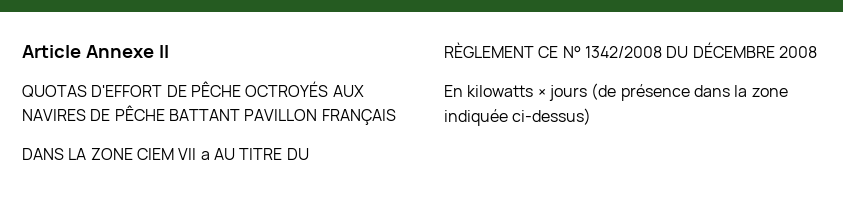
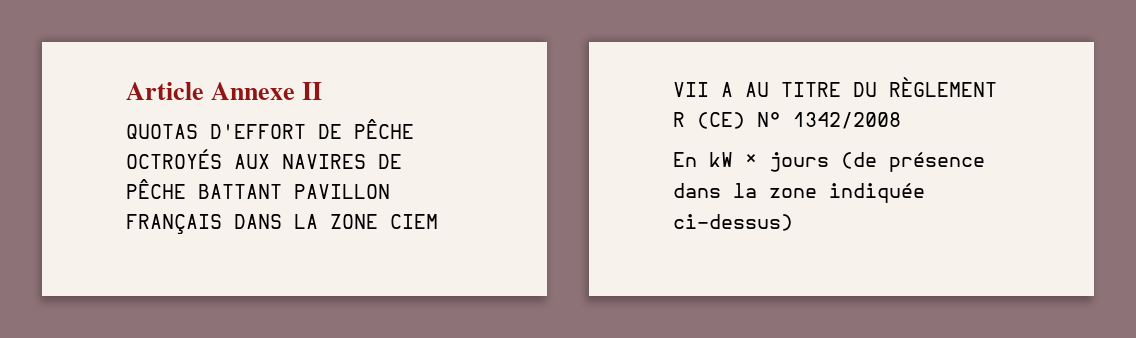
(396, 117) // -> (222, 224) none
[200,151,210,160] a -> [721,82,733,97] A
[538,46,559,58] CE -> [673,112,745,129] R (CE)
[666,42,817,58] DU DÉCEMBRE 2008 -> (901, 120) none
[467,85,534,97] kilowatts -> [709,152,733,167] kW

